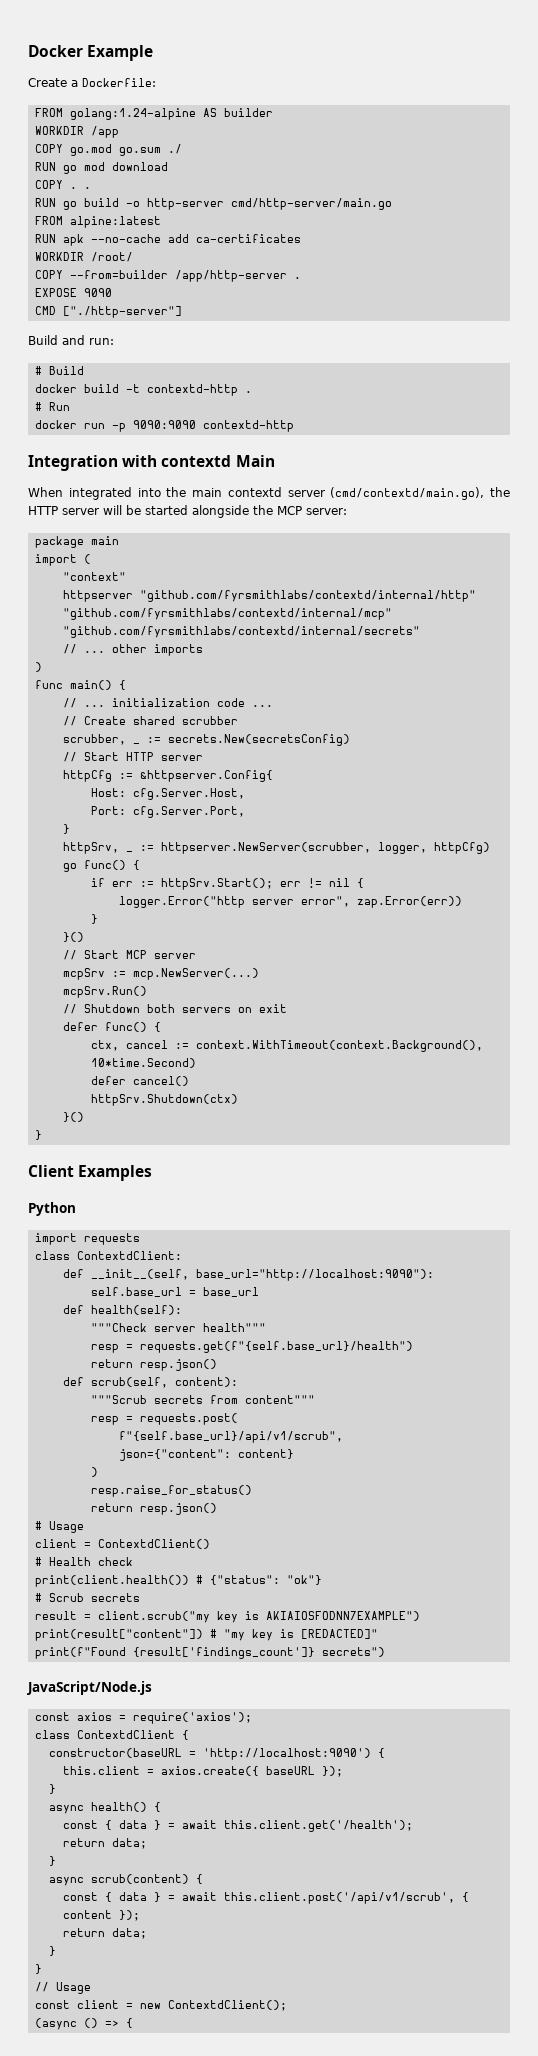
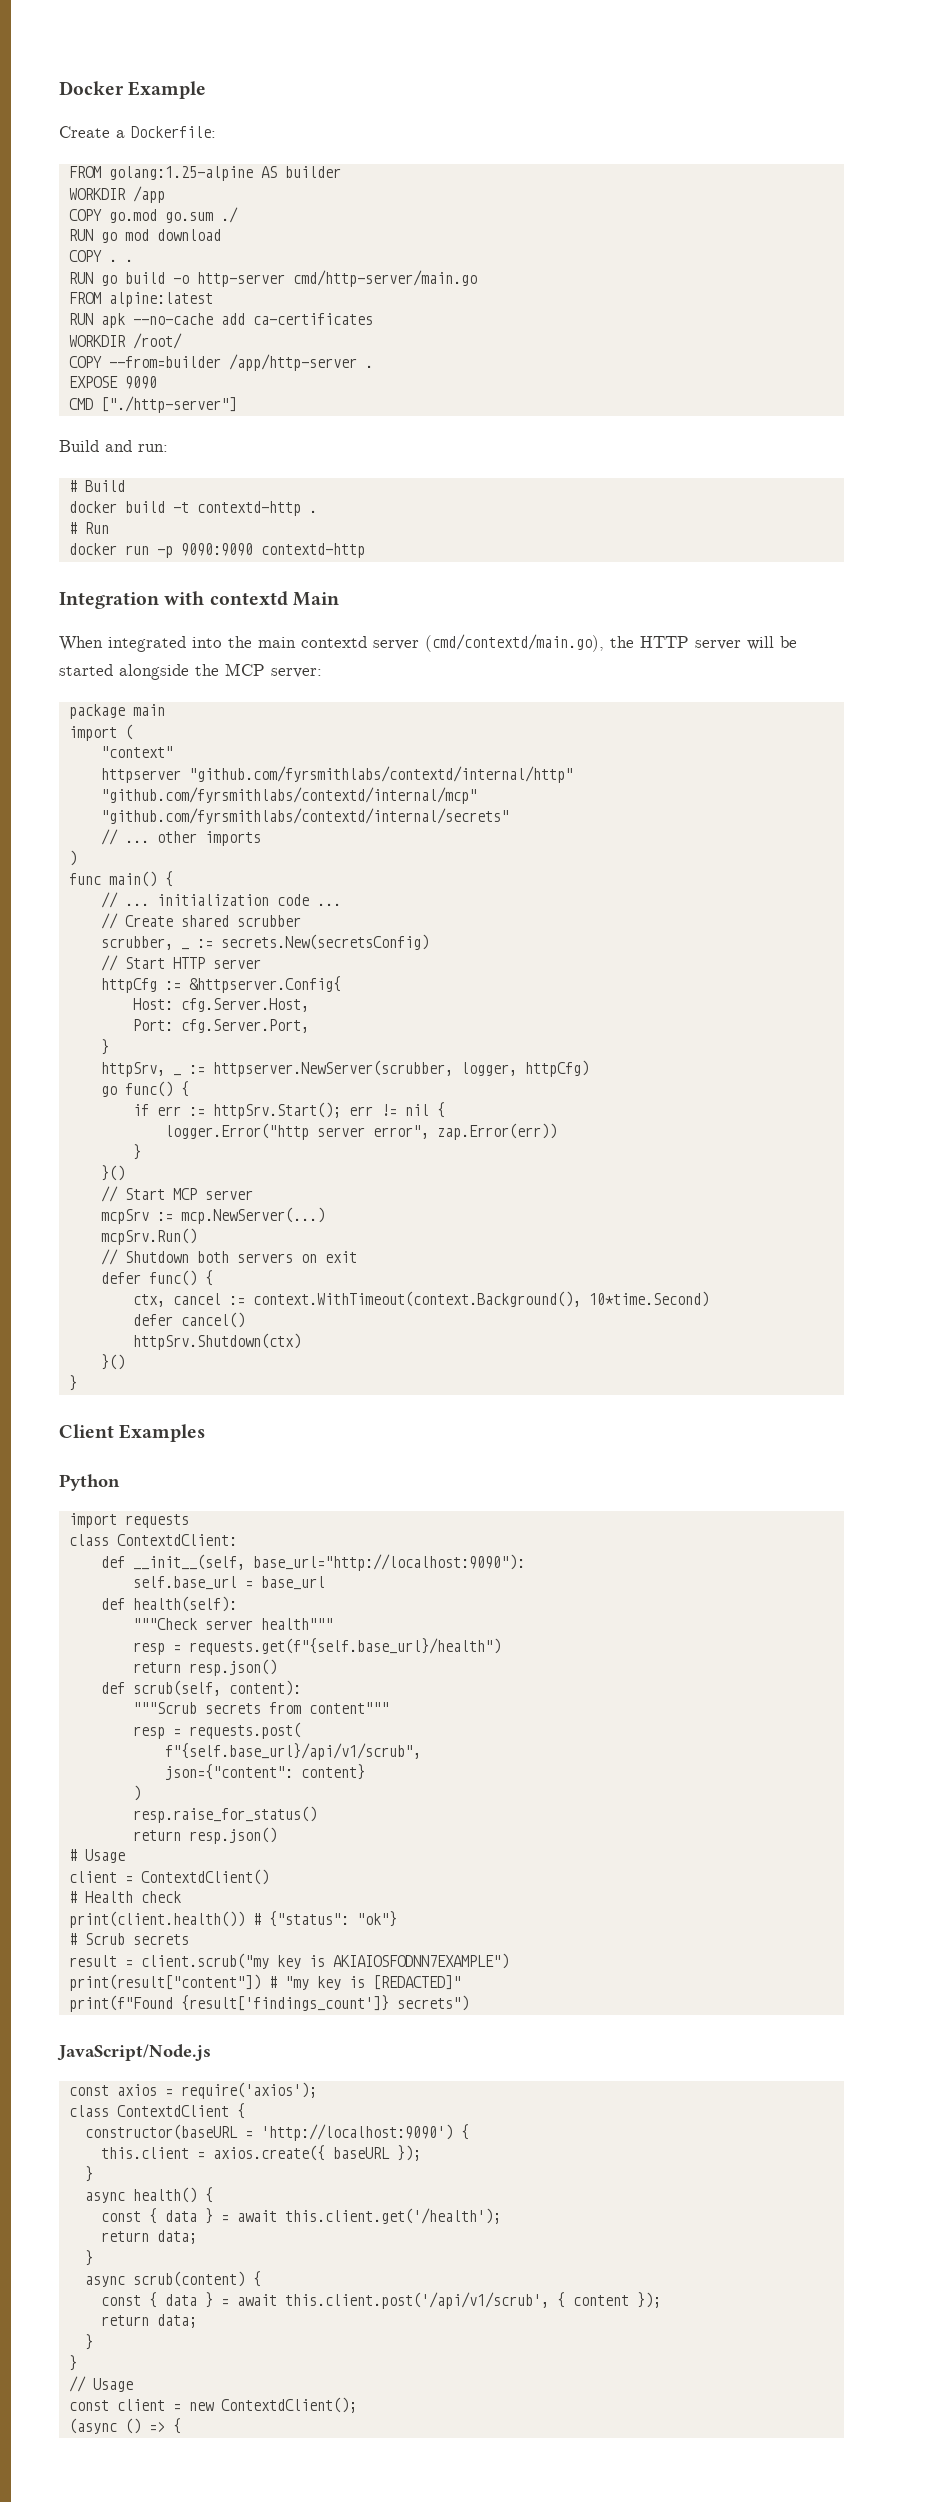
[69,108,196,120] golang:1.24-alpine -> [108,166,253,181] golang:1.25-alpine

